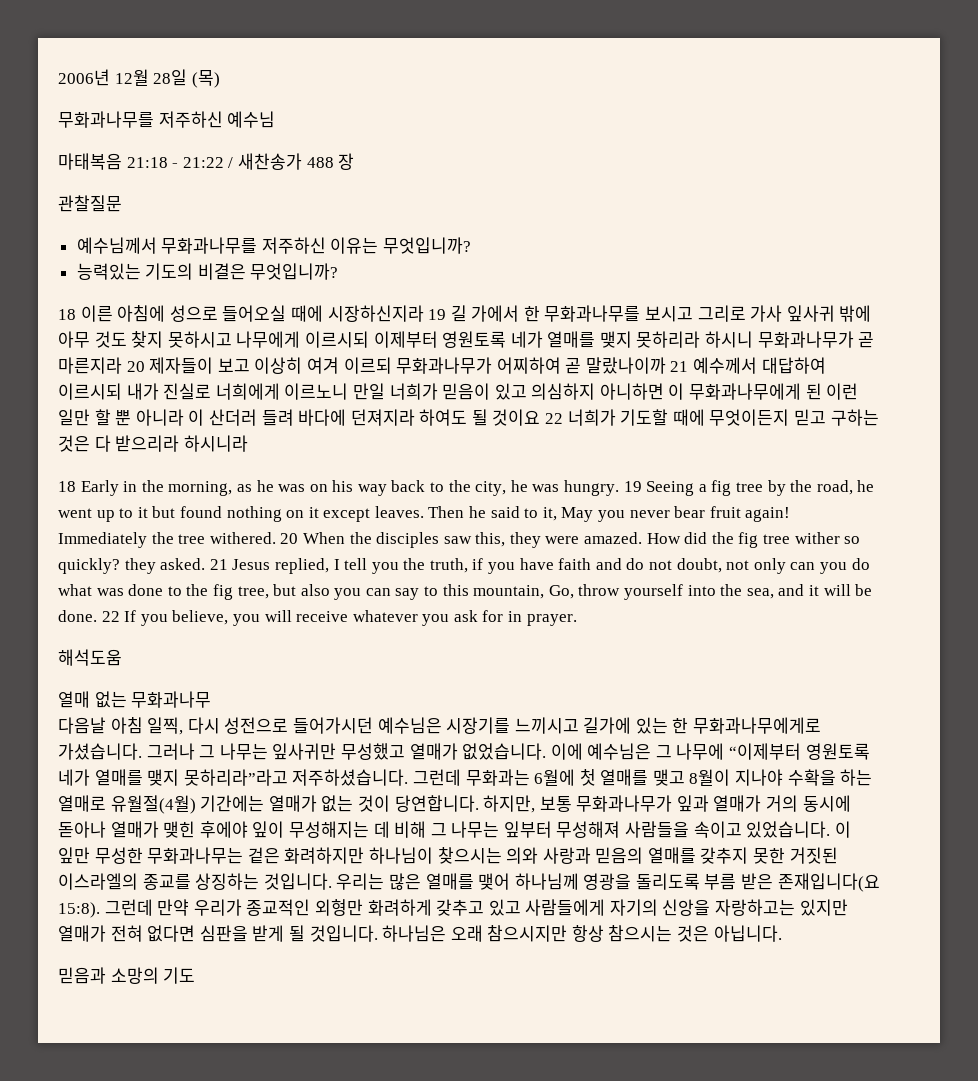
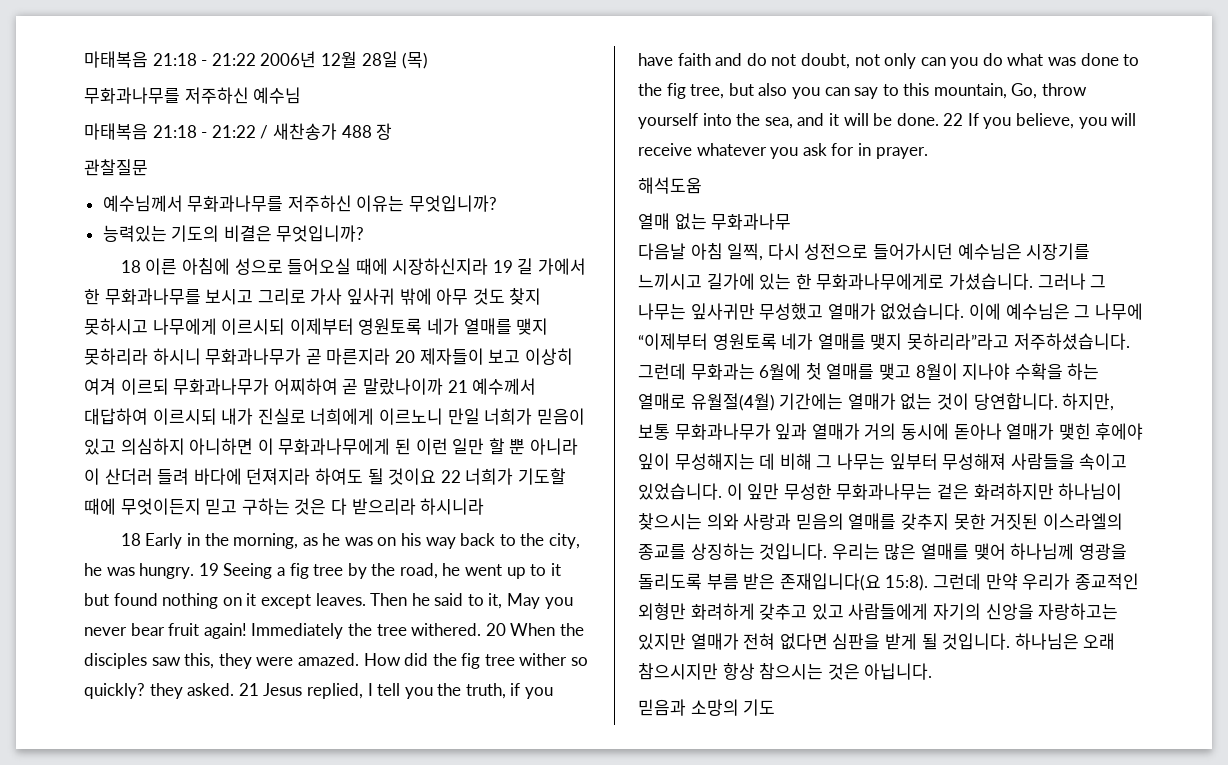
(58, 77) none -> [84,51,256,68] 마태복음 21:18 - 21:22

